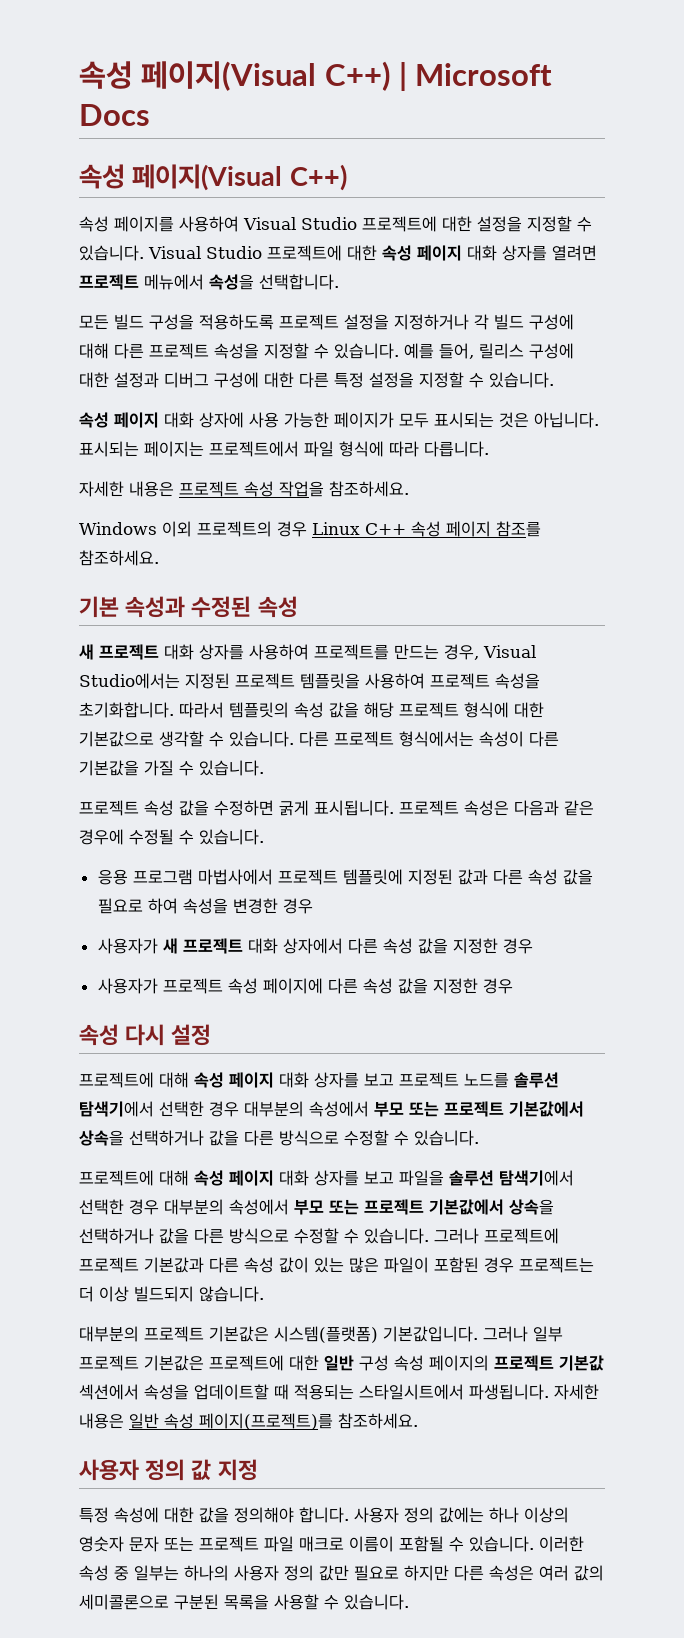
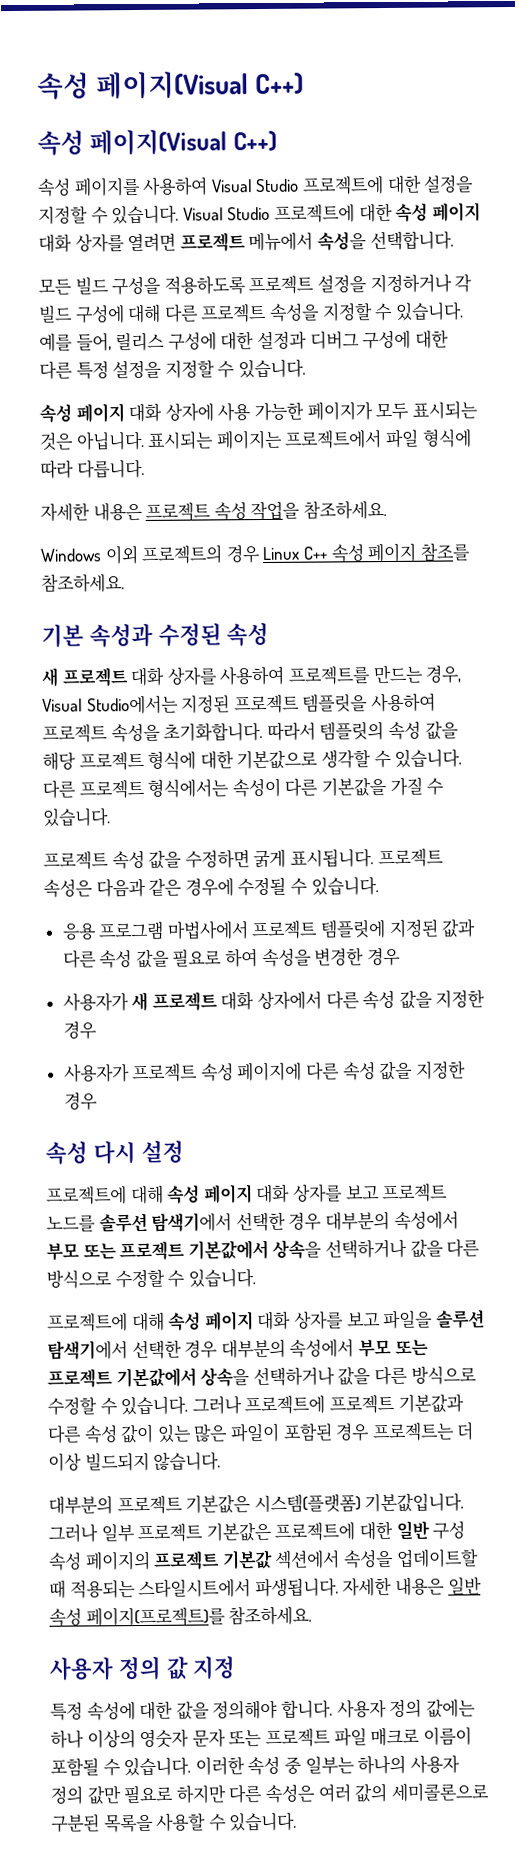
[79,61,553,91] [79,104,150,126] 속성 페이지(Visual C++) | Microsoft Docs -> [37,71,305,100] 속성 페이지(Visual C++)

